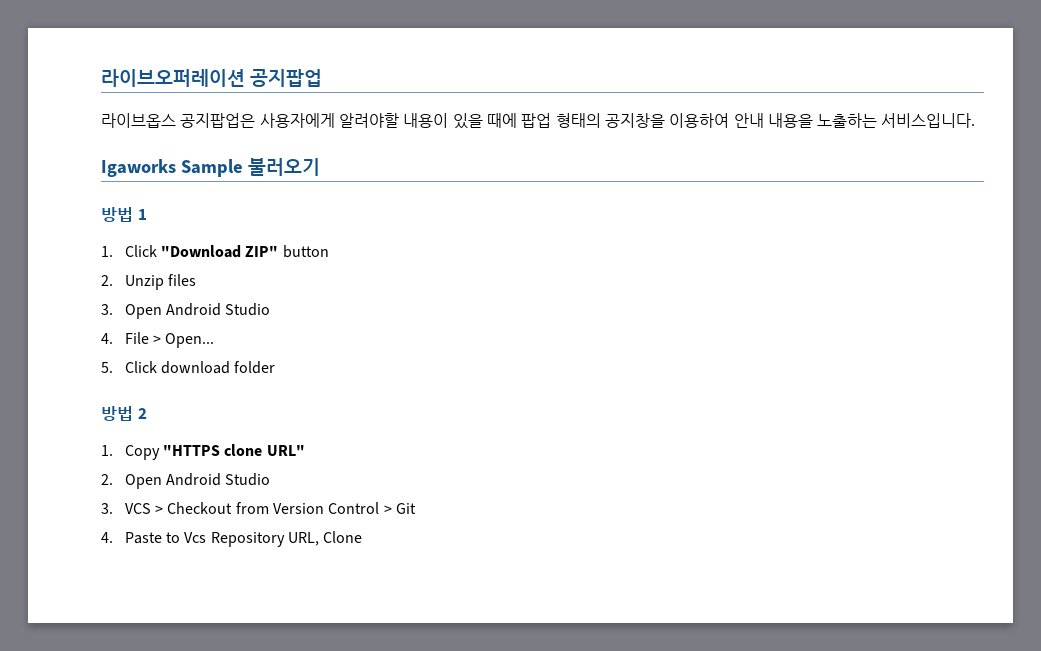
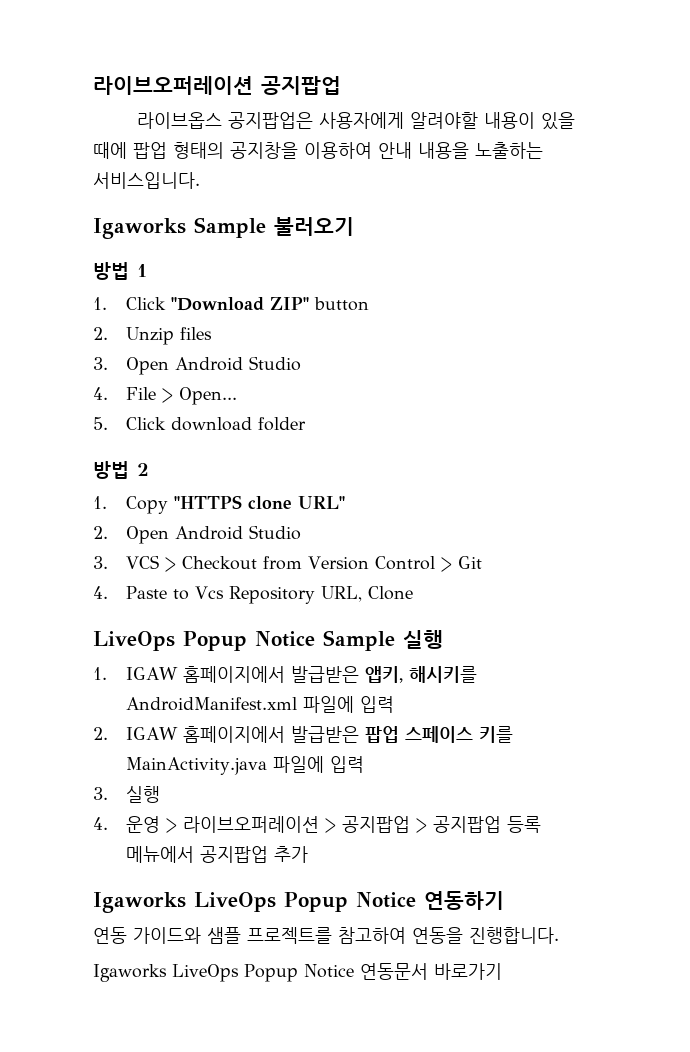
(363, 537) none -> [93,630,443,651] [93,666,477,683] [125,696,394,713] [93,726,513,743] [125,756,364,775] [93,786,160,803] [93,816,541,833] [125,846,308,863] [93,891,504,913] [93,927,559,944] [93,963,502,982] // LiveOps Popup Notice Sample 실행 // 1. IGAW 홈페이지에서 발급받은 앱키, 해시키를 AndroidManifest.xml 파일에 입력 // 2. IGAW 홈페이지에서 발급받은 팝업 스페이스 키를 MainActivity.java 파일에 입력 // 3. 실행 // 4. 운영 > 라이브오퍼레이션 > 공지팝업 > 공지팝업 등록 메뉴에서 공지팝업 추가 // Igaworks LiveOps Popup Notice 연동하기 // 연동 가이드와 샘플 프로젝트를 참고하여 연동을 진행합니다. // Igaworks LiveOps Popup Notice 연동문서 바로가기

